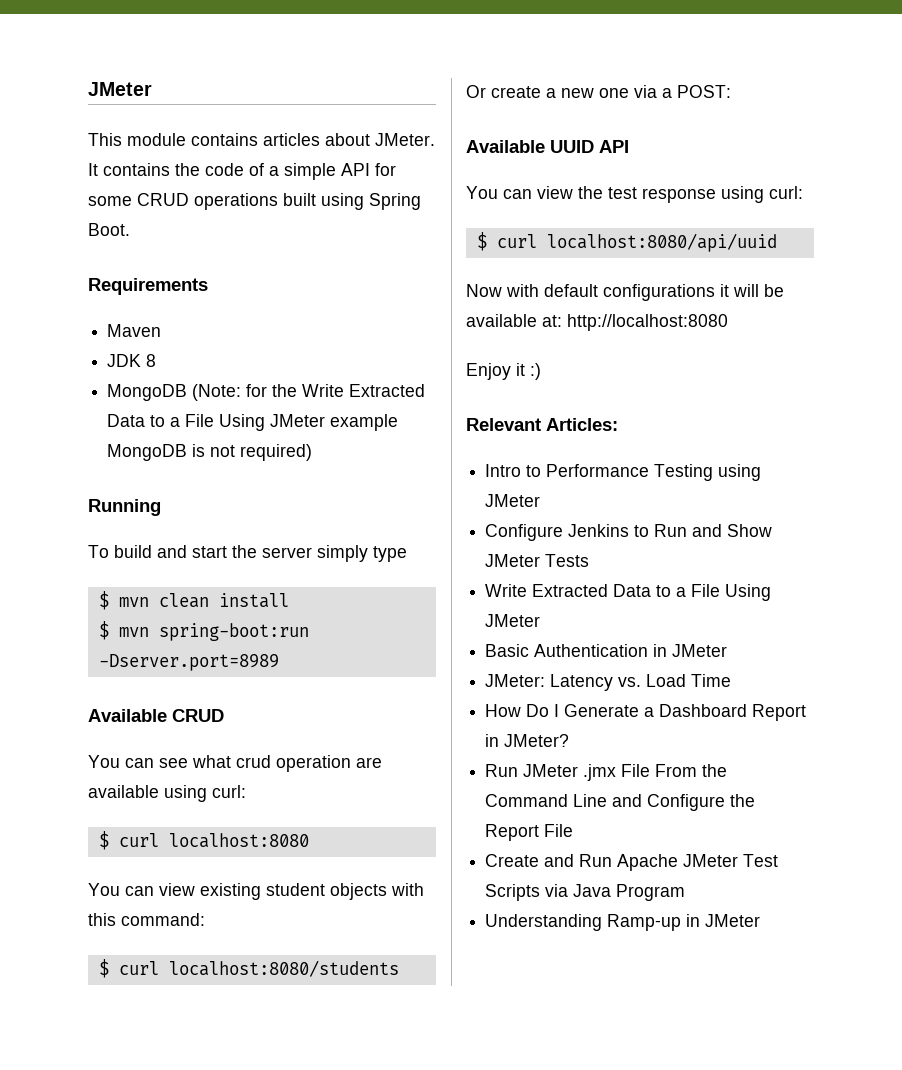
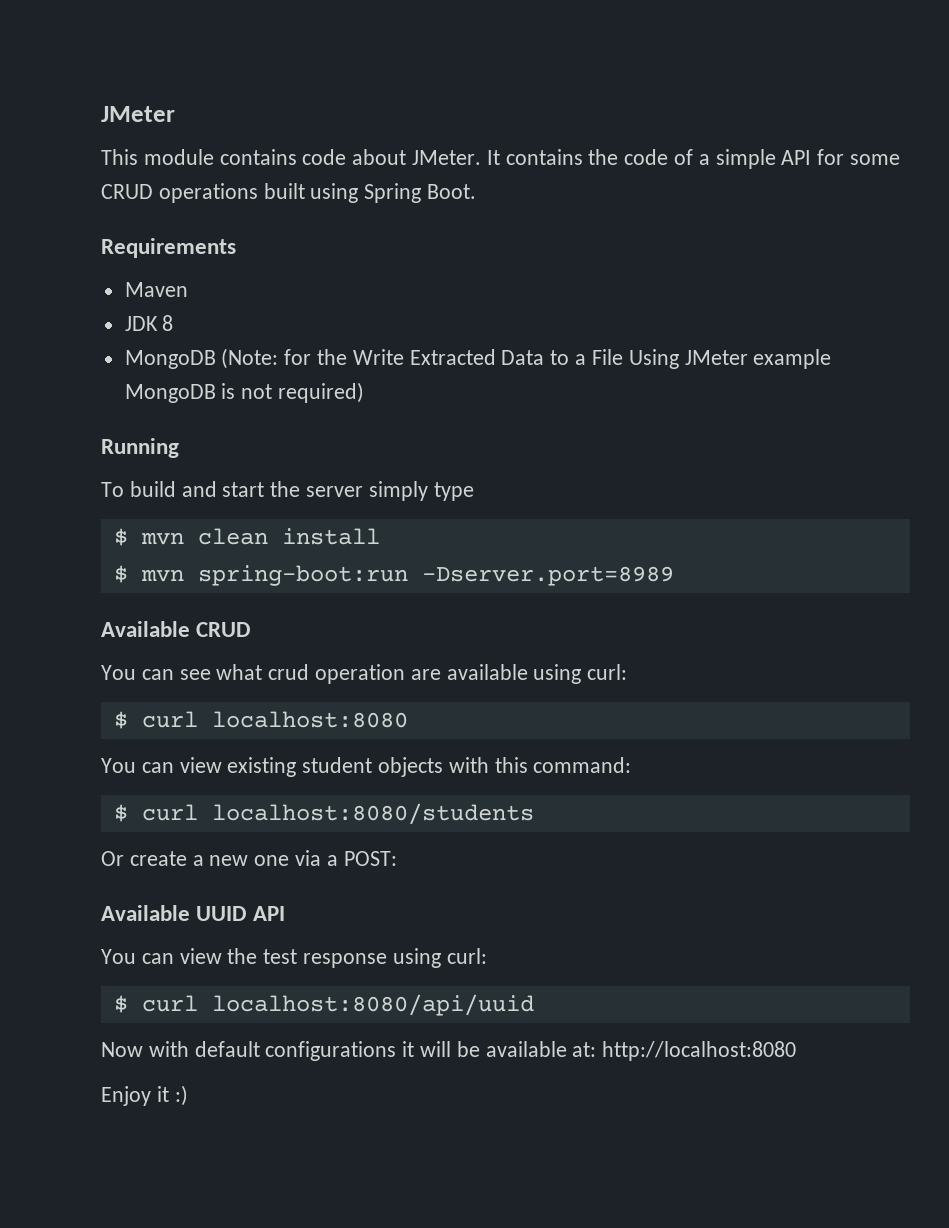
[263,133,320,146] articles -> [302,149,347,165] code
[466,418,618,431] [485,464,762,481] [485,494,541,507] [485,524,773,541] [485,554,590,567] [485,584,772,601] [485,614,541,627] [485,644,728,657] [485,674,732,691] [485,704,807,721] [485,734,570,747] [485,764,728,781] [485,794,756,811] [485,824,574,841] [485,854,779,871] [485,884,686,901] [485,914,761,931] // Relevant Articles: // Intro to Performance Testing using JMeter // Configure Jenkins to Run and Show JMeter Tests // Write Extracted Data to a File Using JMeter // Basic Authentication in JMeter // JMeter: Latency vs. Load Time // How Do I Generate a Dashboard Report in JMeter? // Run JMeter .jmx File From the Command Line and Configure the Report File // Create and Run Apache JMeter Test Scripts via Java Program // Understanding Ramp-up in JMeter -> (188, 1095) none

